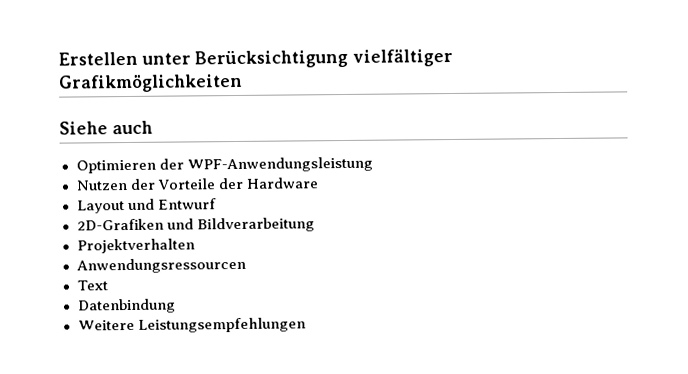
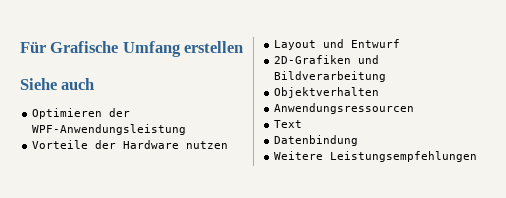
[58,48,454,69] [58,73,243,93] Erstellen unter Berücksichtigung vielfältiger Grafikmöglichkeiten -> [20,41,244,57] Für Grafische Umfang erstellen
[75,178,156,191] Nutzen der -> (187, 129) none
(319, 183) none -> [186,141,229,149] nutzen
[76,238,195,254] Projektverhalten -> [274,87,380,98] Objektverhalten

